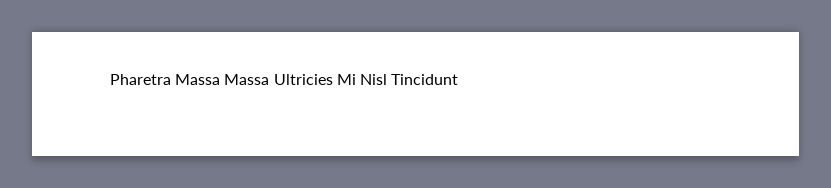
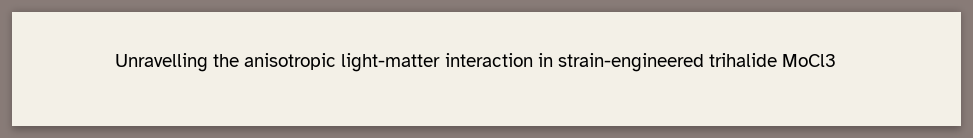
[110,74,459,85] Pharetra Massa Massa Ultricies Mi Nisl Tincidunt -> [115,53,837,72] Unravelling the anisotropic light-matter interaction in strain-engineered trihalide MoCl3

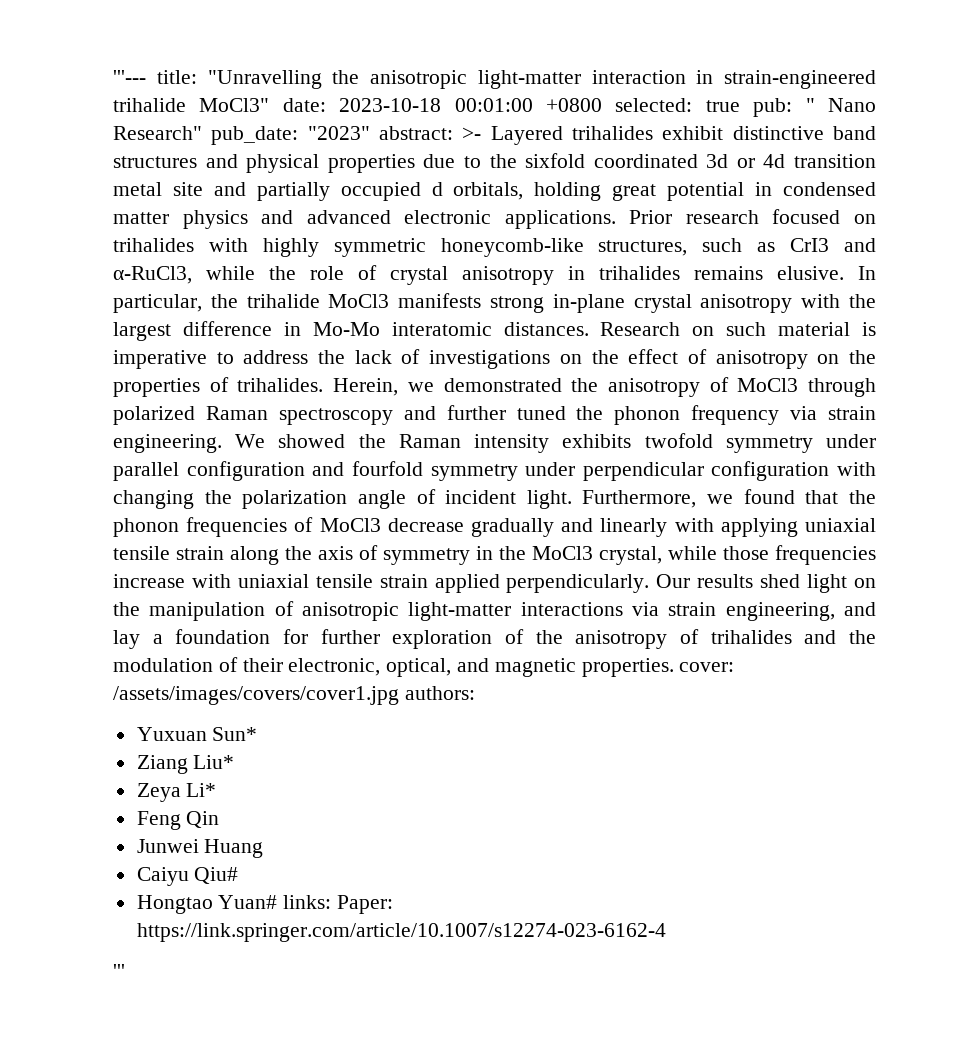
[115,53,208,72] Unravelling -> [113,70,322,89] '''--- title: "Unravelling
[782,54,837,67] MoCl3 -> [199,98,876,117] [113,126,876,145] [113,153,876,173] [113,182,876,201] [113,209,876,229] [113,238,877,257] [113,265,876,285] [113,293,876,313] [113,321,876,341] [113,349,877,369] [113,377,876,397] [113,405,876,425] [113,433,876,453] [113,461,876,481] [113,489,876,509] [113,517,876,537] [113,545,876,565] [113,574,876,593] [113,601,877,621] [113,629,876,649] [113,657,735,677] [113,686,475,705] [136,727,258,741] [136,755,235,774] [136,783,217,802] [136,811,220,830] [136,839,264,858] [136,867,239,886] [136,895,394,914] [136,923,666,942] [113,964,125,978] MoCl3" date: 2023-10-18 00:01:00 +0800 selected: true pub: " Nano Research" pub_date: "2023" abstract: >- Layered trihalides exhibit distinctive band structures and physical properties due to the sixfold coordinated 3d or 4d transition metal site and partially occupied d orbitals, holding great potential in condensed matter physics and advanced electronic applications. Prior research focused on trihalides with highly symmetric honeycomb-like structures, such as CrI3 and α-RuCl3, while the role of crystal anisotropy in trihalides remains elusive. In particular, the trihalide MoCl3 manifests strong in-plane crystal anisotropy with the largest difference in Mo-Mo interatomic distances. Research on such material is imperative to address the lack of investigations on the effect of anisotropy on the properties of trihalides. Herein, we demonstrated the anisotropy of MoCl3 through polarized Raman spectroscopy and further tuned the phonon frequency via strain engineering. We showed the Raman intensity exhibits twofold symmetry under parallel configuration and fourfold symmetry under perpendicular configuration with changing the polarization angle of incident light. Furthermore, we found that the phonon frequencies of MoCl3 decrease gradually and linearly with applying uniaxial tensile strain along the axis of symmetry in the MoCl3 crystal, while those frequencies increase with uniaxial tensile strain applied perpendicularly. Our results shed light on the manipulation of anisotropic light-matter interactions via strain engineering, and lay a foundation for further exploration of the anisotropy of trihalides and the modulation of their electronic, optical, and magnetic properties. cover: /assets/images/covers/cover1.jpg authors: // Yuxuan Sun* // Ziang Liu* // Zeya Li* // Feng Qin // Junwei Huang // Caiyu Qiu# // Hongtao Yuan# links: Paper: https://link.springer.com/article/10.1007/s12274-023-6162-4 // '''

